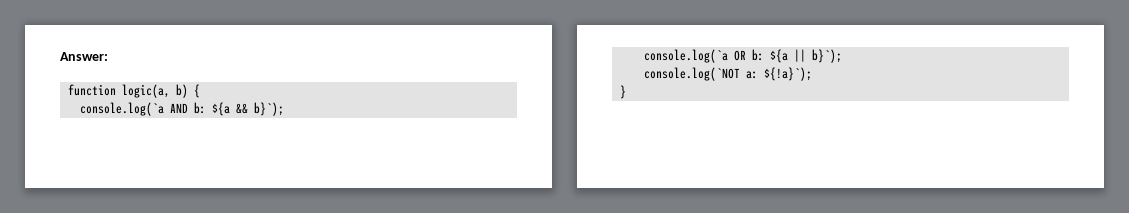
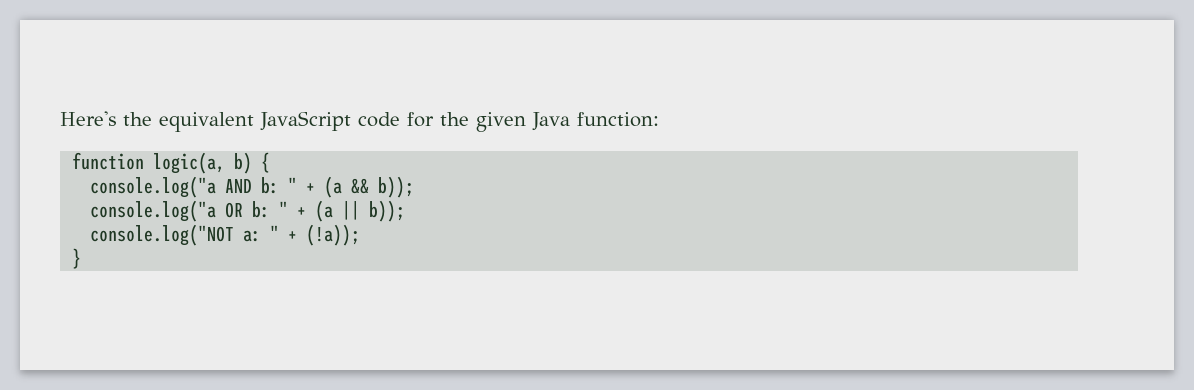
[60,52,108,61] Answer: -> [60,111,659,132] Here's the equivalent JavaScript code for the given Java function:
[80,102,165,116] console.log(`a -> [90,176,217,198] console.log("a
[212,102,285,116] [644,49,843,63] [644,67,813,81] ${a && b}`); // console.log(`a OR b: ${a || b}`); // console.log(`NOT a: ${!a}`); -> [288,176,415,198] [90,200,406,222] [90,224,361,246] " + (a && b)); // console.log("a OR b: " + (a || b)); // console.log("NOT a: " + (!a));

